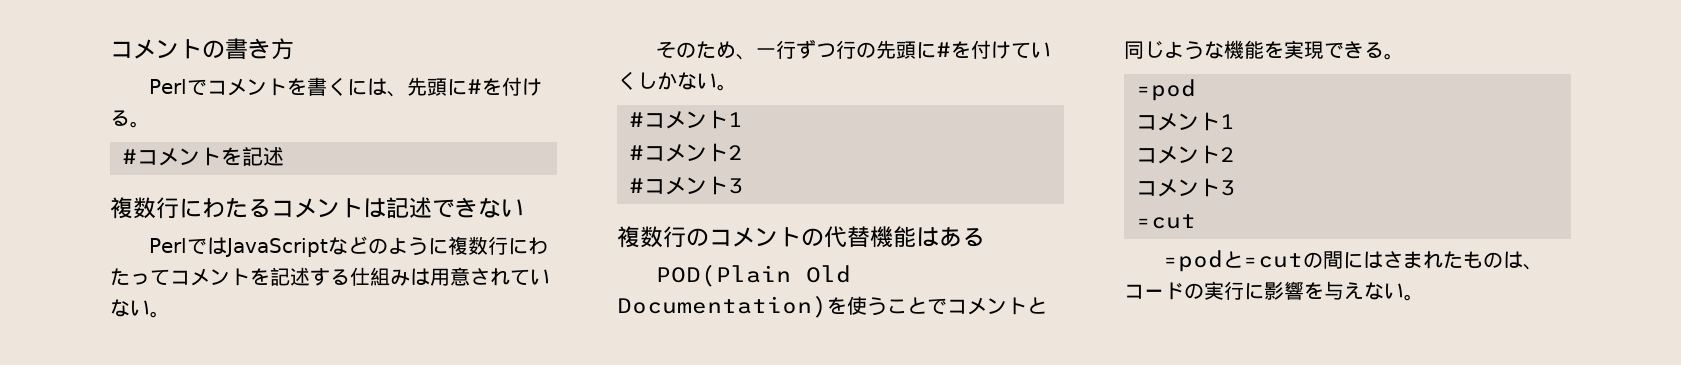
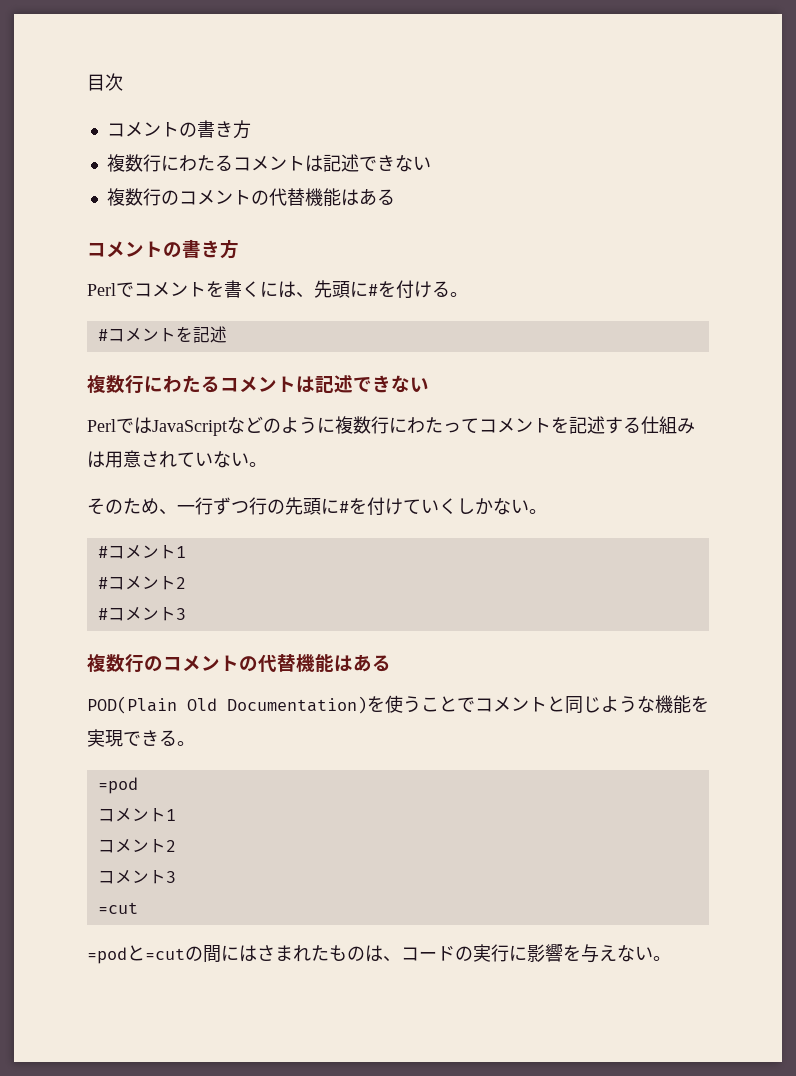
(110, 49) none -> [87,73,123,91] [106,120,251,139] [106,154,431,172] [106,188,395,207] 目次 // コメントの書き方 // 複数行にわたるコメントは記述できない // 複数行のコメントの代替機能はある //

